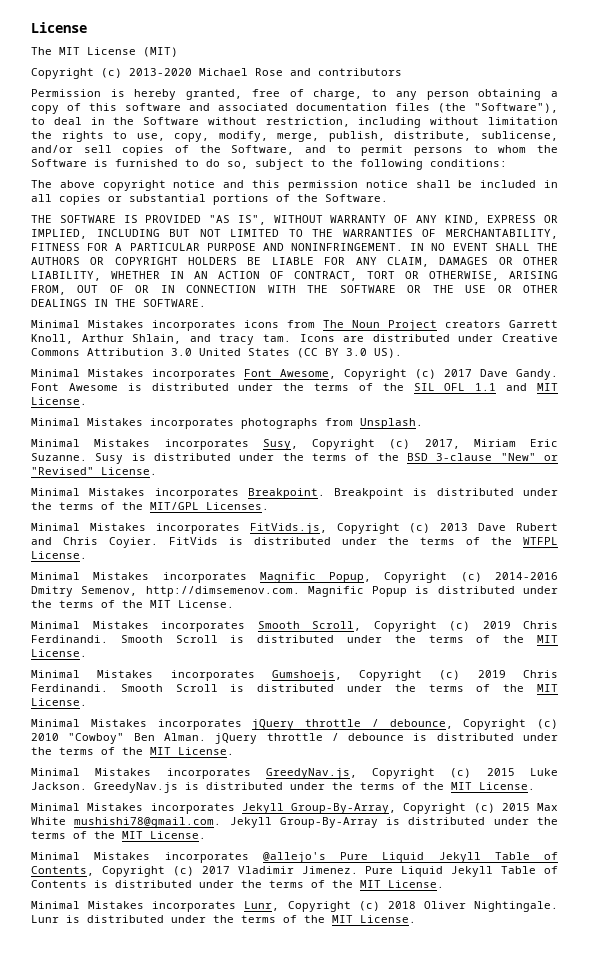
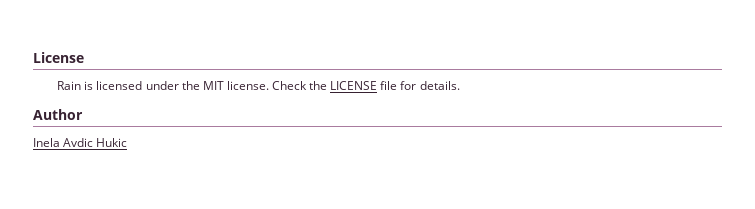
[31,47,178,57] [31,68,402,79] [31,89,559,100] [31,103,558,114] [31,117,558,128] [31,131,558,142] [31,145,558,156] [31,159,507,170] [31,180,558,191] [31,194,388,205] [31,215,558,225] [31,229,558,239] [31,243,558,251] [31,257,559,267] [31,271,558,281] [31,285,558,295] [31,299,206,307] [31,320,558,331] [31,334,559,345] [31,348,402,358] [31,369,558,380] [31,383,559,391] [31,397,87,405] [31,418,423,429] [31,439,558,450] [31,453,558,464] [31,467,157,475] [31,488,558,499] [31,502,269,510] [31,523,558,534] [31,537,558,548] [31,551,87,559] [31,572,558,583] [31,586,558,597] [31,600,234,608] [31,621,558,632] [31,635,559,643] [31,649,87,657] [31,670,558,681] [31,684,559,692] [31,698,87,706] [31,719,558,730] [31,733,558,744] [31,747,234,755] [31,768,558,779] [31,782,535,793] [31,803,558,814] [31,817,558,828] [31,831,206,839] [31,852,558,863] [31,866,558,877] [31,880,444,888] [31,901,558,912] [31,915,416,923] The MIT License (MIT) // Copyright (c) 2013-2020 Michael Rose and contributors // Permission is hereby granted, free of charge, to any person obtaining a copy of this software and associated documentation files (the "Software"), to deal in the Software without restriction, including without limitation the rights to use, copy, modify, merge, publish, distribute, sublicense, and/or sell copies of the Software, and to permit persons to whom the Software is furnished to do so, subject to the following conditions: // The above copyright notice and this permission notice shall be included in all copies or substantial portions of the Software. // THE SOFTWARE IS PROVIDED "AS IS", WITHOUT WARRANTY OF ANY KIND, EXPRESS OR IMPLIED, INCLUDING BUT NOT LIMITED TO THE WARRANTIES OF MERCHANTABILITY, FITNESS FOR A PARTICULAR PURPOSE AND NONINFRINGEMENT. IN NO EVENT SHALL THE AUTHORS OR COPYRIGHT HOLDERS BE LIABLE FOR ANY CLAIM, DAMAGES OR OTHER LIABILITY, WHETHER IN AN ACTION OF CONTRACT, TORT OR OTHERWISE, ARISING FROM, OUT OF OR IN CONNECTION WITH THE SOFTWARE OR THE USE OR OTHER DEALINGS IN THE SOFTWARE. // Minimal Mistakes incorporates icons from The Noun Project creators Garrett Knoll, Arthur Shlain, and tracy tam. Icons are distributed under Creative Commons Attribution 3.0 United States (CC BY 3.0 US). // Minimal Mistakes incorporates Font Awesome, Copyright (c) 2017 Dave Gandy. Font Awesome is distributed under the terms of the SIL OFL 1.1 and MIT License. // Minimal Mistakes incorporates photographs from Unsplash. // Minimal Mistakes incorporates Susy, Copyright (c) 2017, Miriam Eric Suzanne. Susy is distributed under the terms of the BSD 3-clause "New" or "Revised" License. // Minimal Mistakes incorporates Breakpoint. Breakpoint is distributed under the terms of the MIT/GPL Licenses. // Minimal Mistakes incorporates FitVids.js, Copyright (c) 2013 Dave Rubert and Chris Coyier. FitVids is distributed under the terms of the WTFPL License. // Minimal Mistakes incorporates Magnific Popup, Copyright (c) 2014-2016 Dmitry Semenov, http://dimsemenov.com. Magnific Popup is distributed under the terms of the MIT License. // Minimal Mistakes incorporates Smooth Scroll, Copyright (c) 2019 Chris Ferdinandi. Smooth Scroll is distributed under the terms of the MIT License. // Minimal Mistakes incorporates Gumshoejs, Copyright (c) 2019 Chris Ferdinandi. Smooth Scroll is distributed under the terms of the MIT License. // Minimal Mistakes incorporates jQuery throttle / debounce, Copyright (c) 2010 "Cowboy" Ben Alman. jQuery throttle / debounce is distributed under the terms of the MIT License. // Minimal Mistakes incorporates GreedyNav.js, Copyright (c) 2015 Luke Jackson. GreedyNav.js is distributed under the terms of the MIT License. // Minimal Mistakes incorporates Jekyll Group-By-Array, Copyright (c) 2015 Max White mushishi78@gmail.com. Jekyll Group-By-Array is distributed under the terms of the MIT License. // Minimal Mistakes incorporates @allejo's Pure Liquid Jekyll Table of Contents, Copyright (c) 2017 Vladimir Jimenez. Pure Liquid Jekyll Table of Contents is distributed under the terms of the MIT License. // Minimal Mistakes incorporates Lunr, Copyright (c) 2018 Oliver Nightingale. Lunr is distributed under the terms of the MIT License. -> [57,81,460,90] [33,109,83,120] [33,138,128,147] Rain is licensed under the MIT license. Check the LICENSE file for details. // Author // Inela Avdic Hukic

